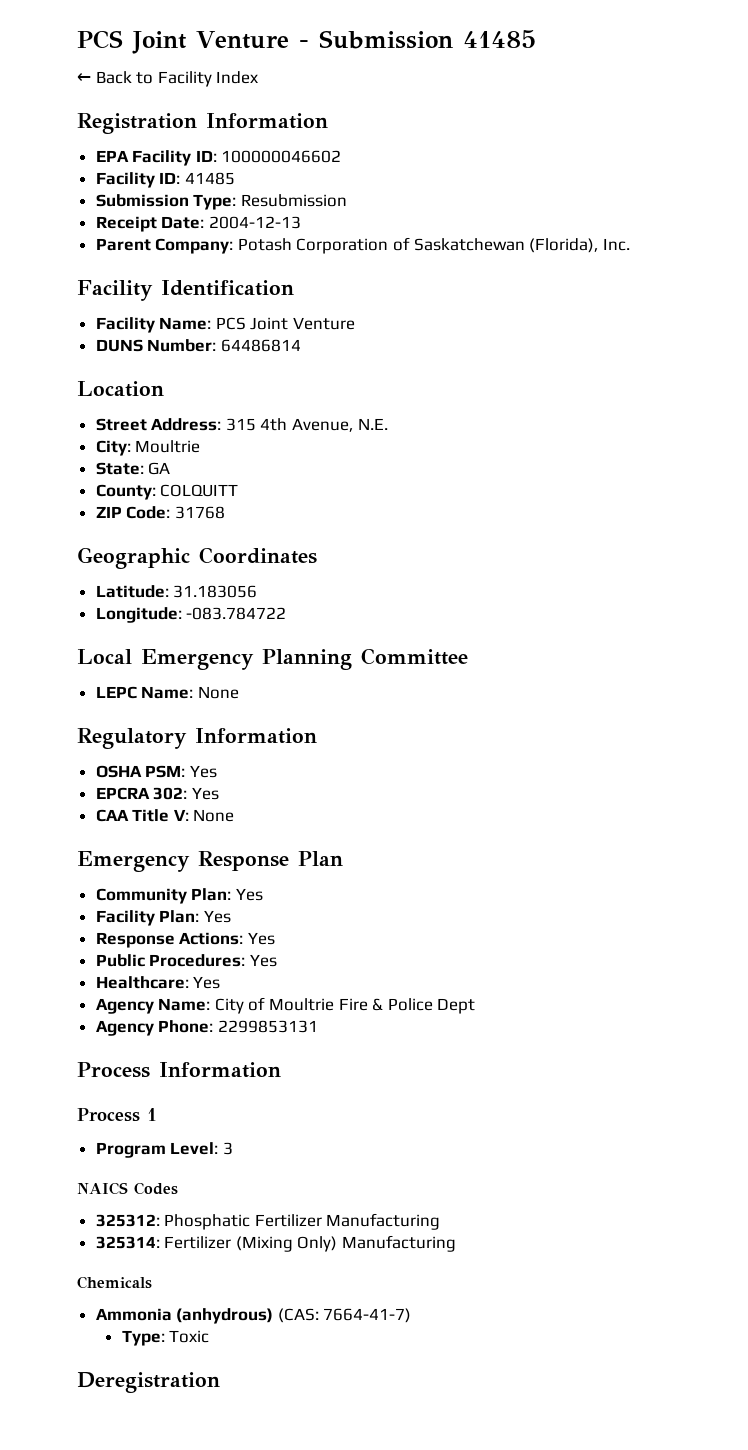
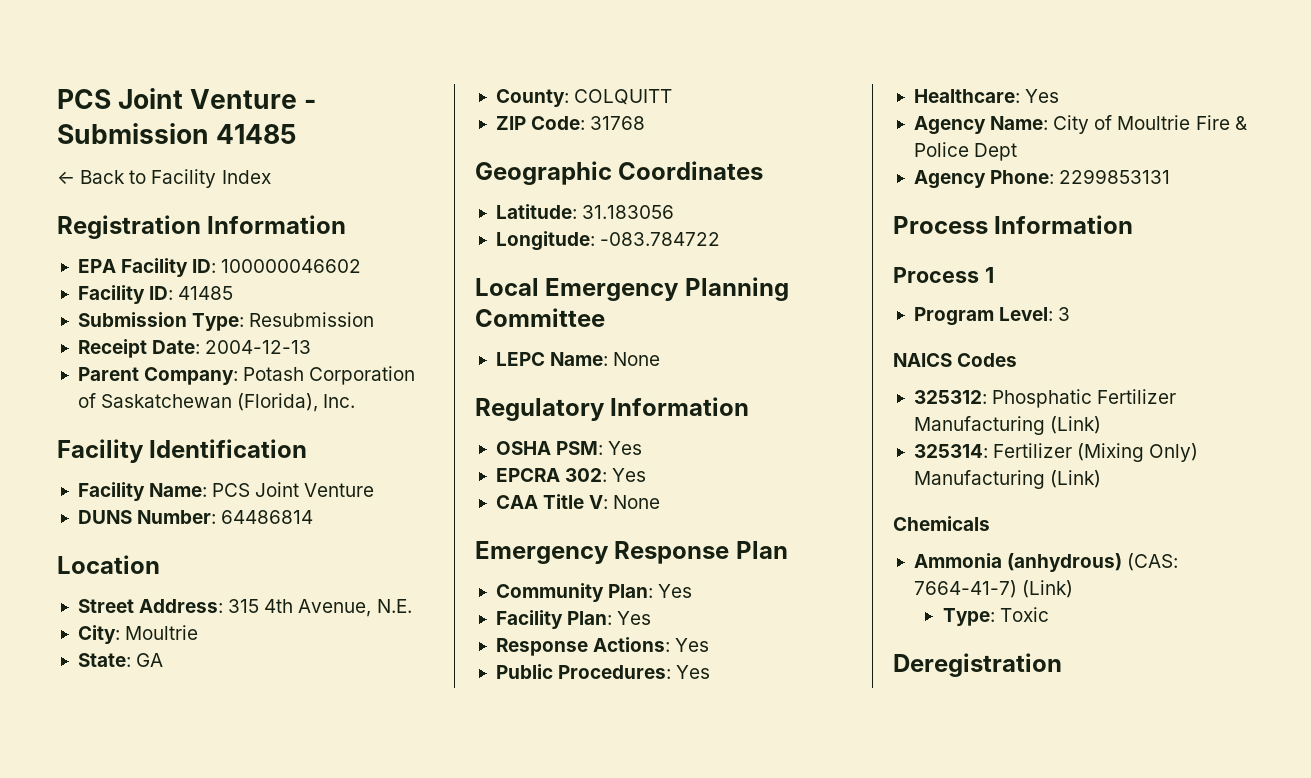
(441, 1221) none -> [1050,416,1102,434] (Link)
(457, 1243) none -> [1050,470,1102,488] (Link)
(412, 1315) none -> [1022,580,1074,598] (Link)

